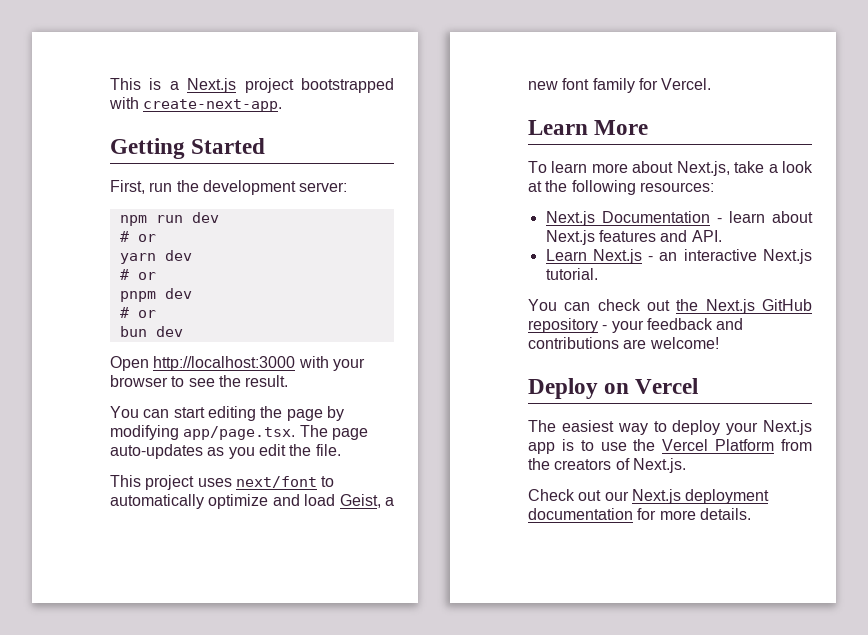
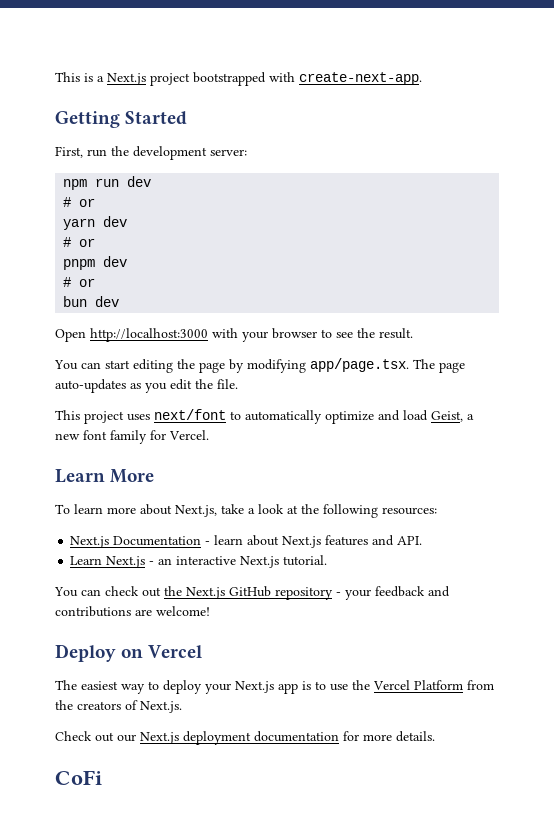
(751, 514) none -> [55,770,102,785] // CoFi

